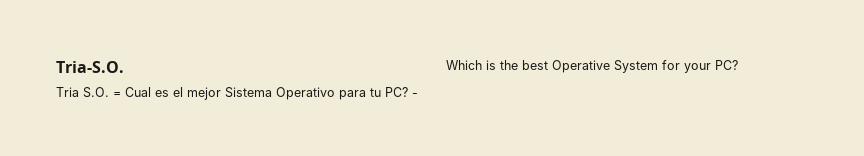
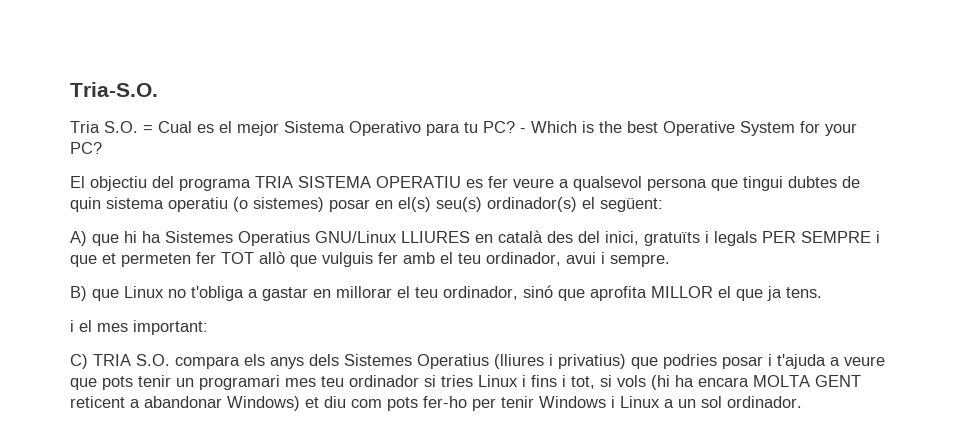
(738, 65) none -> [70,176,860,191] [70,197,663,212] [70,230,880,246] [70,251,670,267] [70,285,822,301] [70,320,208,335] [70,354,885,369] [70,375,861,390] [70,396,802,411] // El objectiu del programa TRIA SISTEMA OPERATIU es fer veure a qualsevol persona que tingui dubtes de quin sistema operatiu (o sistemes) posar en el(s) seu(s) ordinador(s) el següent: // A) que hi ha Sistemes Operatius GNU/Linux LLIURES en català des del inici, gratuïts i legals PER SEMPRE i que et permeten fer TOT allò que vulguis fer amb el teu ordinador, avui i sempre. // B) que Linux no t'obliga a gastar en millorar el teu ordinador, sinó que aprofita MILLOR el que ja tens. // i el mes important: // C) TRIA S.O. compara els anys dels Sistemes Operatius (lliures i privatius) que podries posar i t'ajuda a veure que pots tenir un programari mes teu ordinador si tries Linux i fins i tot, si vols (hi ha encara MOLTA GENT reticent a abandonar Windows) et diu com pots fer-ho per tenir Windows i Linux a un sol ordinador.

